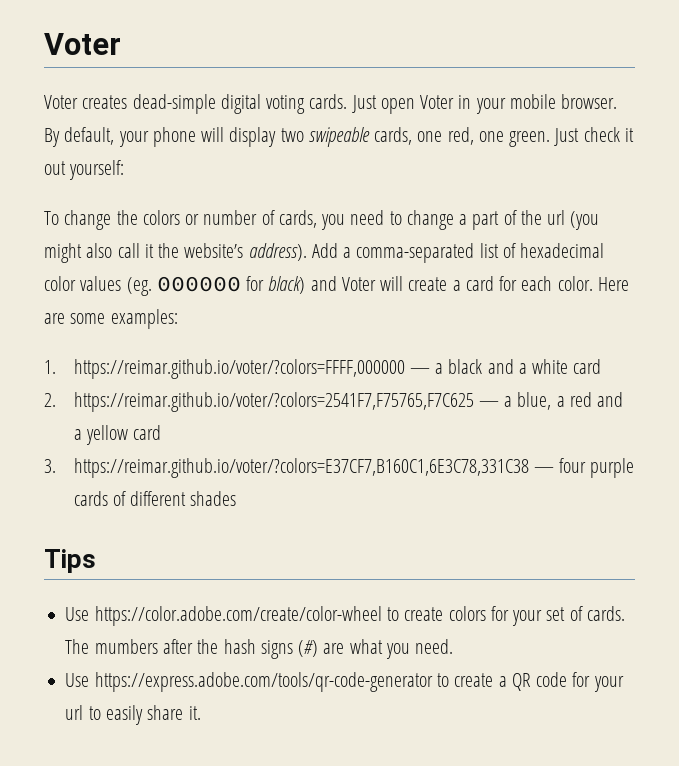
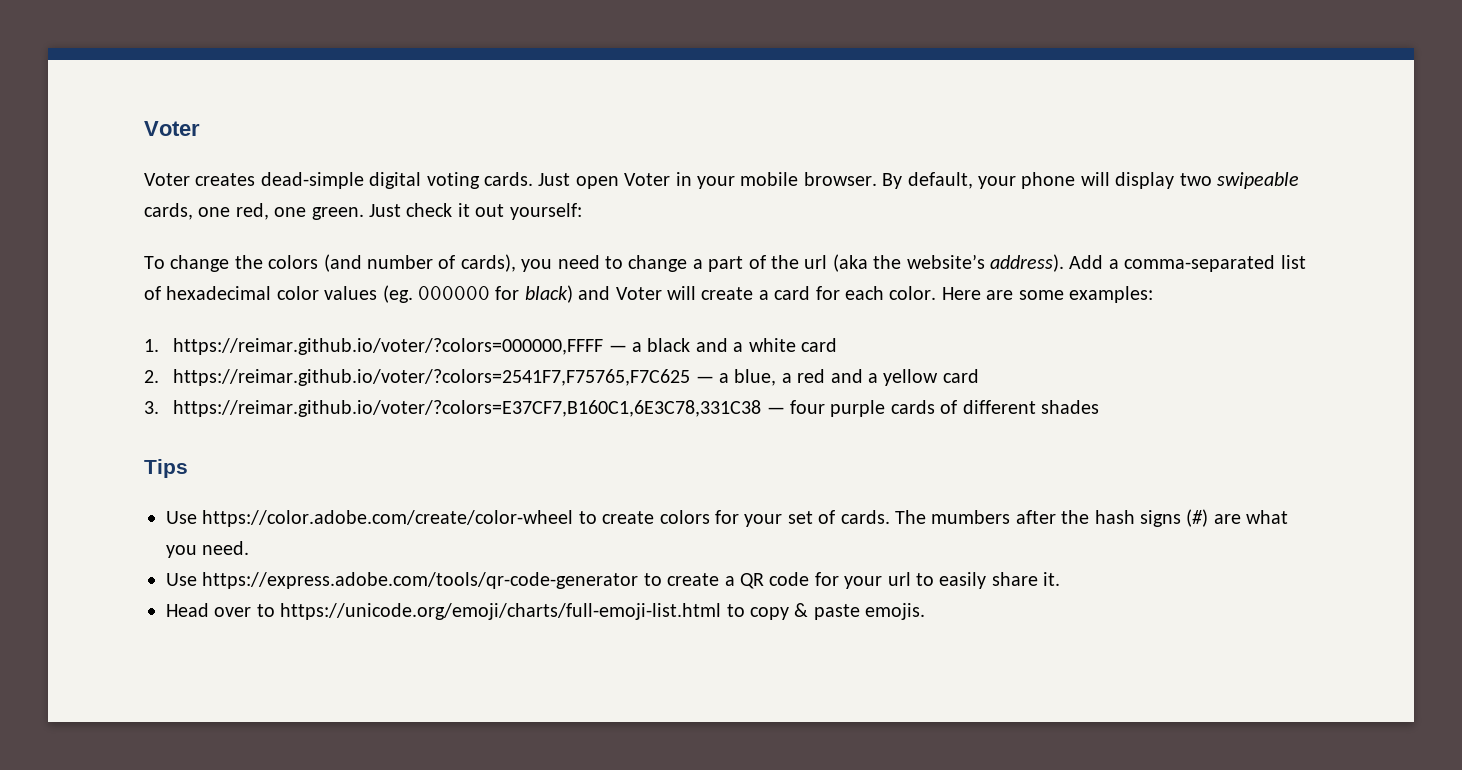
[185,214,200,225] or -> [323,254,362,272] (and
[278,210,317,228] cards, -> [460,254,516,272] cards),
[570,211,600,230] [44,243,154,263] (you might also call it -> [832,254,868,272] (aka
[73,359,405,379] https://reimar.github.io/voter/?colors=FFFF,000000 -> [173,338,604,355] https://reimar.github.io/voter/?colors=000000,FFFF
(201, 713) none -> [166,603,926,620] // Head over to https://unicode.org/emoji/charts/full-emoji-list.html to copy & paste emojis.

